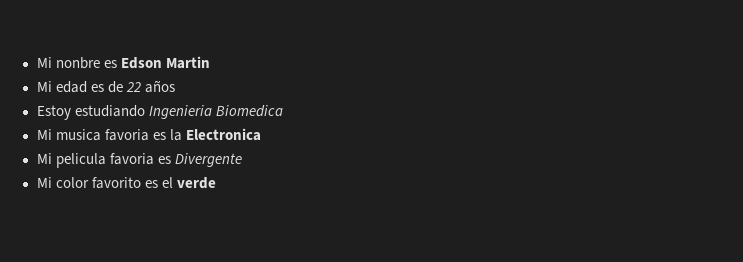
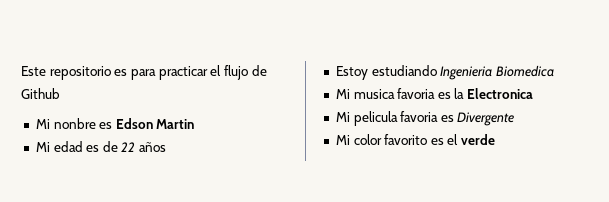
(36, 62) none -> [21,65,267,80] [21,88,60,99] Este repositorio es para practicar el flujo de Github //

